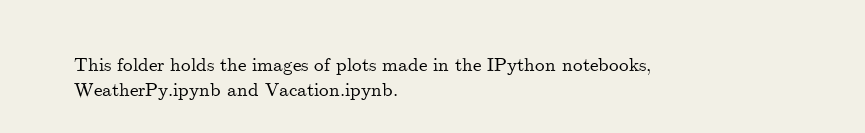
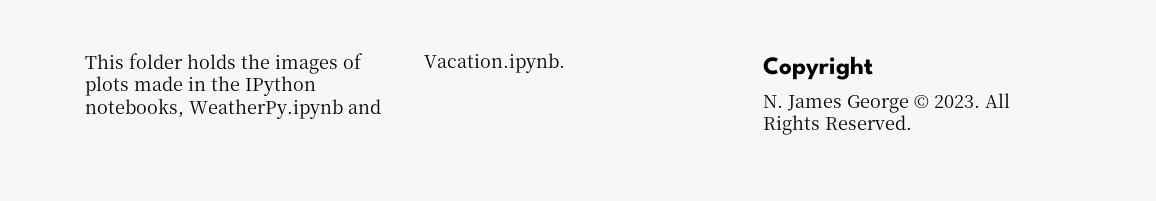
(398, 91) none -> [763,56,873,80] [763,93,1010,113] [763,115,912,135] // Copyright // N. James George © 2023. All Rights Reserved.

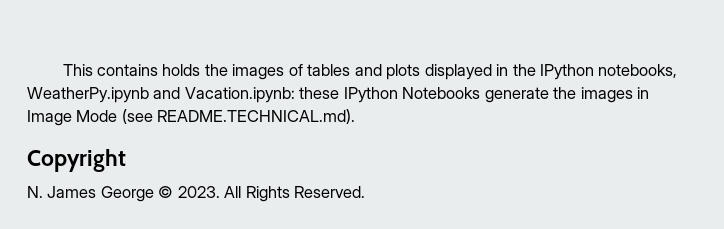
[129,53,183,69] folder -> [97,64,159,76] contains
[85,76,183,96] plots made -> [307,64,492,80] tables and plots displayed
[424,53,565,73] Vacation.ipynb. -> [184,87,650,103] [27,109,356,126] Vacation.ipynb: these IPython Notebooks generate the images in Image Mode (see README.TECHNICAL.md).

